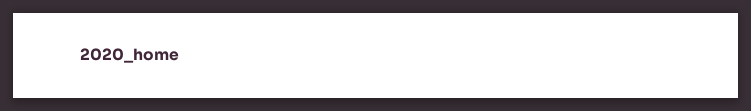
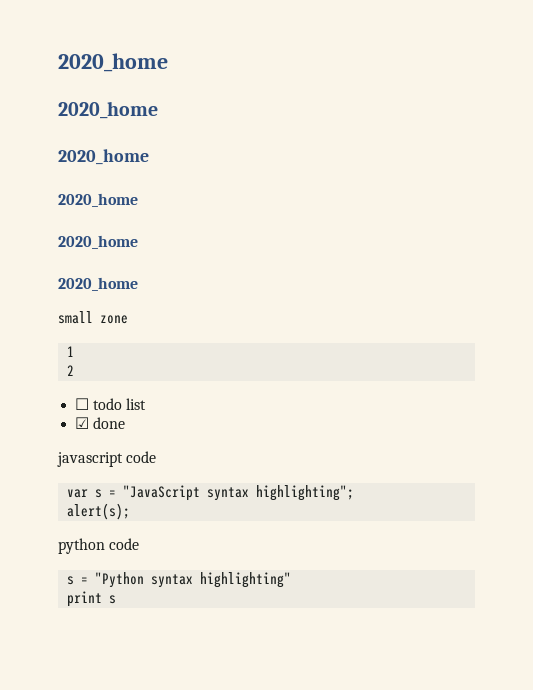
[80,48,179,63] 2020_home -> [58,53,168,72] [58,101,158,119] [58,149,149,165] [58,193,138,207] [58,235,138,249] [58,277,138,291] [58,311,128,324] [67,346,75,357] [67,365,75,376] [75,398,147,410] [75,417,126,429] [57,451,157,467] [67,485,355,501] [67,503,131,520] [58,538,140,554] [67,572,292,588] [67,591,117,607] 2020_home // 2020_home // 2020_home // 2020_home // 2020_home // 2020_home // small zone // 1 // 2 // ☐ todo list // ☑ done // javascript code // var s = "JavaScript syntax highlighting"; // alert(s); // python code // s = "Python syntax highlighting" // print s

